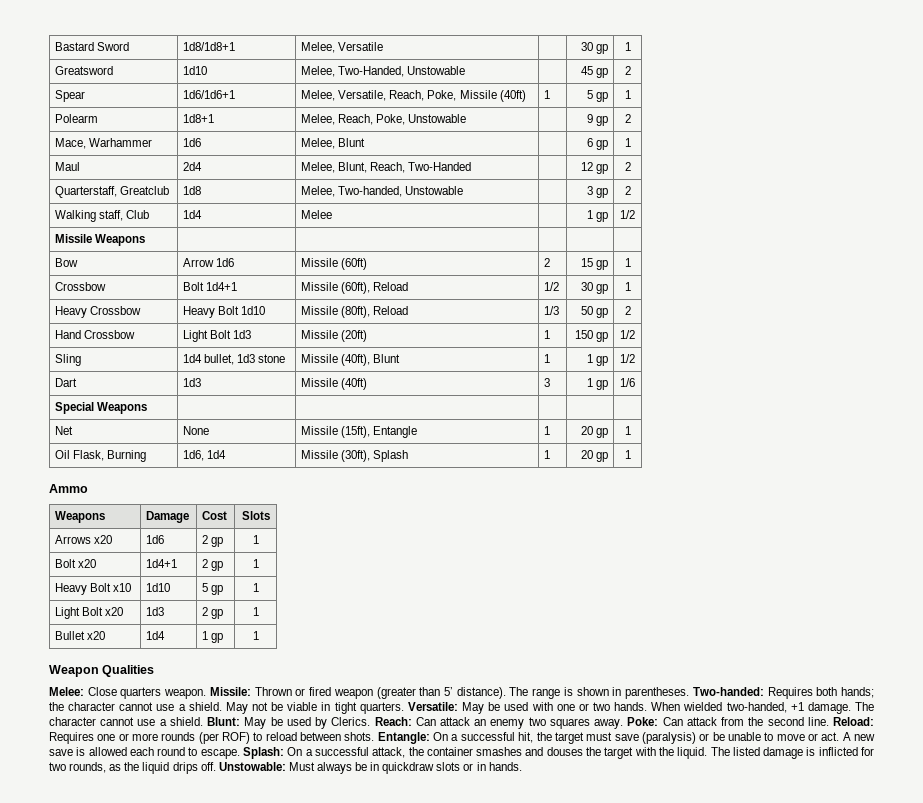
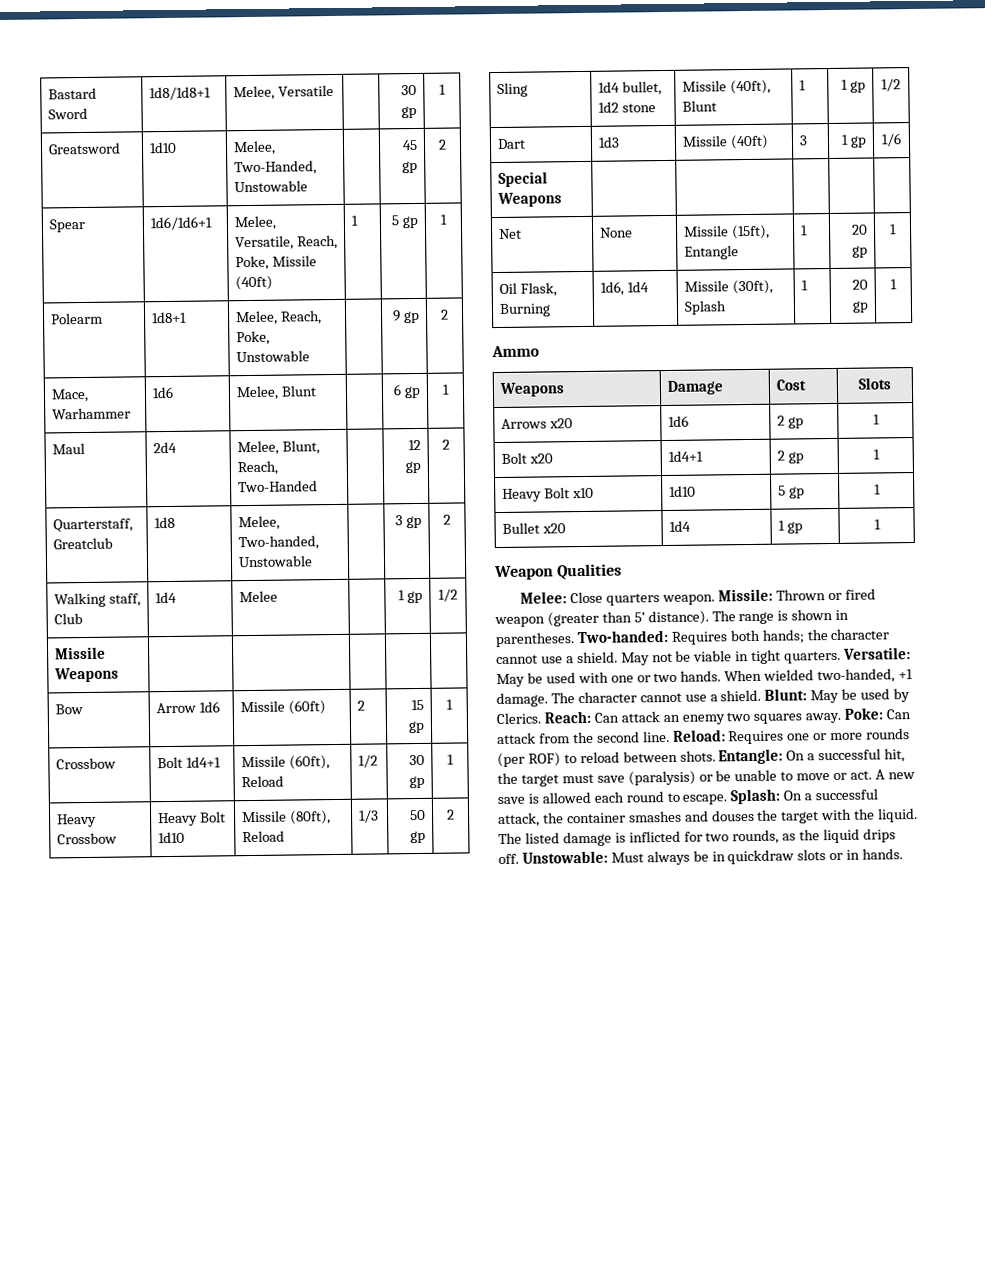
[55,330,136,339] [183,330,252,342] [301,330,368,342] [544,330,551,339] [574,330,608,342] [620,330,635,339] // Hand Crossbow | Light Bolt 1d3 | Missile (20ft) | 1 | 150 gp | 1/2 -> (455, 814) none
[237,354,256,363] 1d3 -> [597,101,619,113] 1d2
[55,607,124,619] [146,607,165,616] [202,607,224,619] [252,607,259,616] // Light Bolt x20 | 1d3 | 2 gp | 1 -> (881, 489) none

